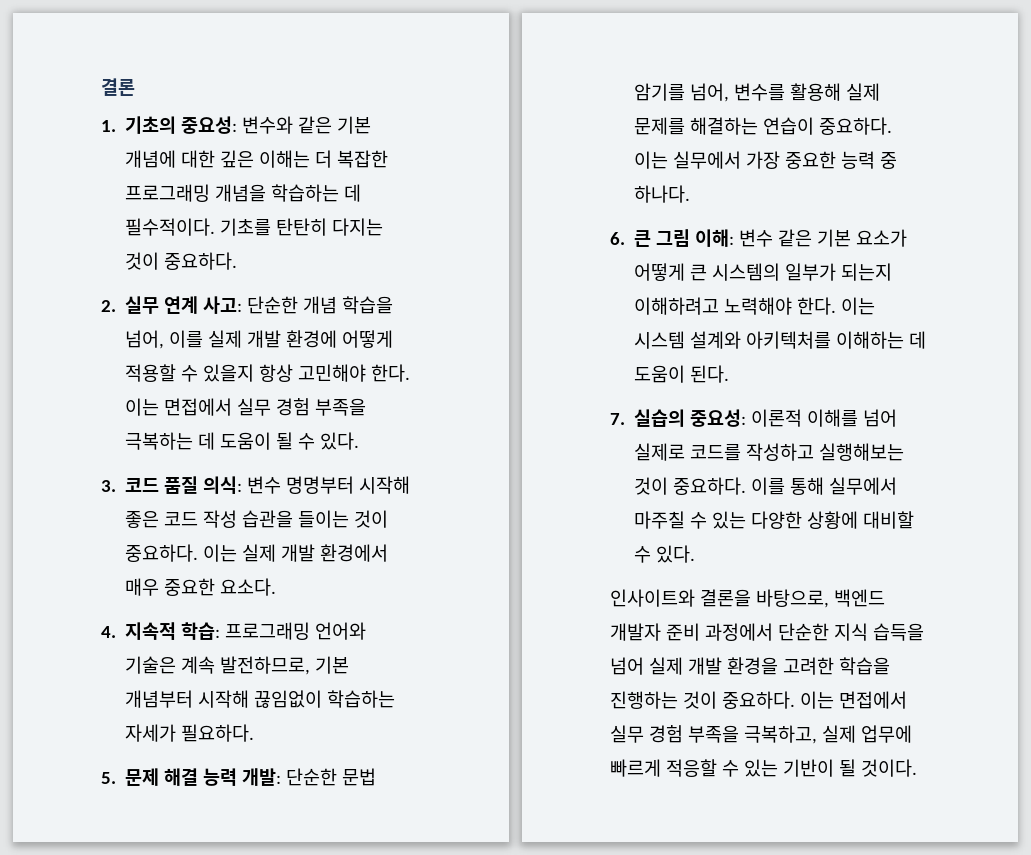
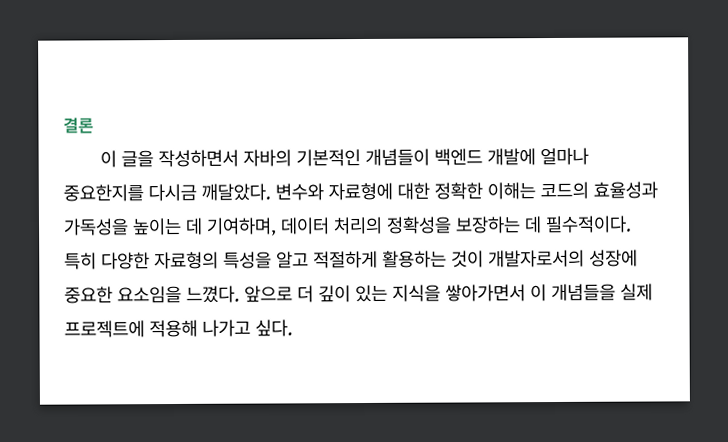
[101,116,372,134] [125,150,389,168] [125,184,362,202] [125,218,384,236] [125,252,238,270] [101,296,394,314] [125,330,394,349] [125,364,411,382] [125,398,367,416] [125,432,360,450] [101,476,411,494] [125,510,389,528] [125,544,389,562] [125,578,277,596] [101,622,367,640] [125,656,350,675] [125,690,396,708] [125,724,255,742] [101,768,377,786] [634,83,881,102] [634,117,893,135] [634,151,898,169] [634,185,691,203] [610,229,908,247] [634,263,893,281] [634,297,876,315] [634,331,927,349] [634,365,730,383] [610,409,898,427] [634,443,905,461] [634,477,898,495] [634,511,915,529] [634,545,696,563] [610,589,885,608] [610,623,924,641] [610,657,890,675] [610,691,907,709] [610,725,912,744] [610,759,917,777] 1. 기초의 중요성: 변수와 같은 기본 개념에 대한 깊은 이해는 더 복잡한 프로그래밍 개념을 학습하는 데 필수적이다. 기초를 탄탄히 다지는 것이 중요하다. // 2. 실무 연계 사고: 단순한 개념 학습을 넘어, 이를 실제 개발 환경에 어떻게 적용할 수 있을지 항상 고민해야 한다. 이는 면접에서 실무 경험 부족을 극복하는 데 도움이 될 수 있다. // 3. 코드 품질 의식: 변수 명명부터 시작해 좋은 코드 작성 습관을 들이는 것이 중요하다. 이는 실제 개발 환경에서 매우 중요한 요소다. // 4. 지속적 학습: 프로그래밍 언어와 기술은 계속 발전하므로, 기본 개념부터 시작해 끊임없이 학습하는 자세가 필요하다. // 5. 문제 해결 능력 개발: 단순한 문법 암기를 넘어, 변수를 활용해 실제 문제를 해결하는 연습이 중요하다. 이는 실무에서 가장 중요한 능력 중 하나다. // 6. 큰 그림 이해: 변수 같은 기본 요소가 어떻게 큰 시스템의 일부가 되는지 이해하려고 노력해야 한다. 이는 시스템 설계와 아키텍처를 이해하는 데 도움이 된다. // 7. 실습의 중요성: 이론적 이해를 넘어 실제로 코드를 작성하고 실행해보는 것이 중요하다. 이를 통해 실무에서 마주칠 수 있는 다양한 상황에 대비할 수 있다. // 인사이트와 결론을 바탕으로, 백엔드 개발자 준비 과정에서 단순한 지식 습득을 넘어 실제 개발 환경을 고려한 학습을 진행하는 것이 중요하다. 이는 면접에서 실무 경험 부족을 극복하고, 실제 업무에 빠르게 적응할 수 있는 기반이 될 것이다. -> [99,147,589,168] [63,181,658,202] [63,215,632,236] [64,249,638,270] [64,283,653,304] [64,319,293,338] 이 글을 작성하면서 자바의 기본적인 개념들이 백엔드 개발에 얼마나 중요한지를 다시금 깨달았다. 변수와 자료형에 대한 정확한 이해는 코드의 효율성과 가독성을 높이는 데 기여하며, 데이터 처리의 정확성을 보장하는 데 필수적이다. 특히 다양한 자료형의 특성을 알고 적절하게 활용하는 것이 개발자로서의 성장에 중요한 요소임을 느꼈다. 앞으로 더 깊이 있는 지식을 쌓아가면서 이 개념들을 실제 프로젝트에 적용해 나가고 싶다.

